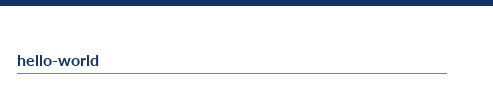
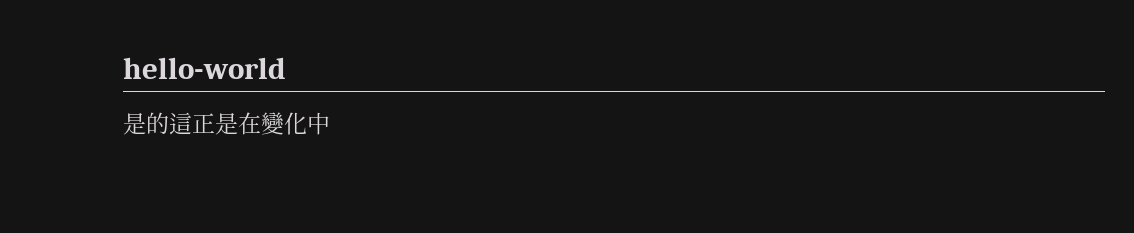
(99, 60) none -> [123,112,330,135] // 是的這正是在變化中

